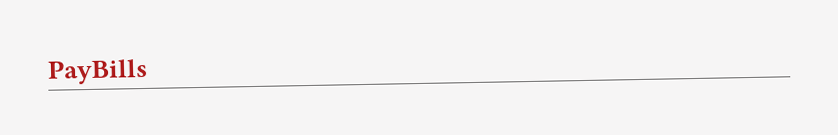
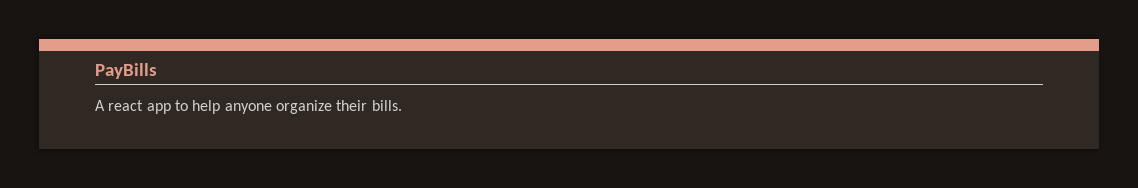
(148, 71) none -> [95,100,402,114] // A react app to help anyone organize their bills.

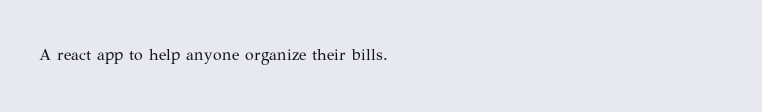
[95,63,157,79] PayBills // -> (39, 54) none

